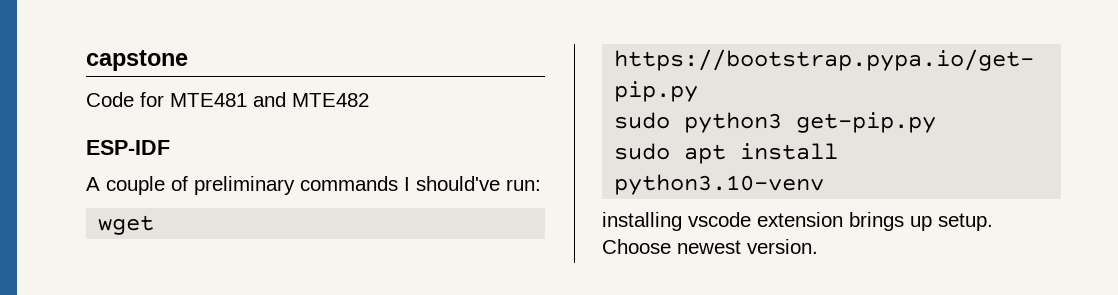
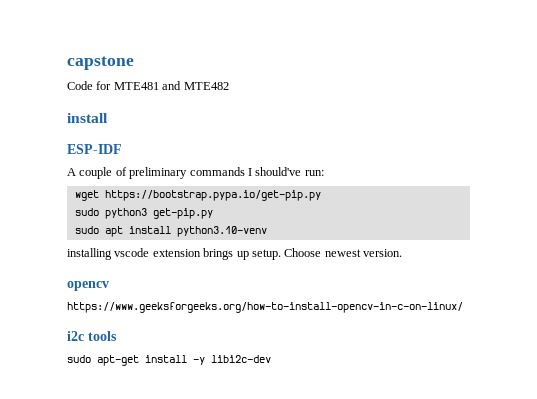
(369, 100) none -> [67,113,108,123] // install
(818, 246) none -> [67,281,109,291] [67,302,463,313] [67,331,117,341] [67,355,271,366] // opencv // https://www.geeksforgeeks.org/how-to-install-opencv-in-c-on-linux/ // i2c tools // sudo apt-get install -y libi2c-dev

